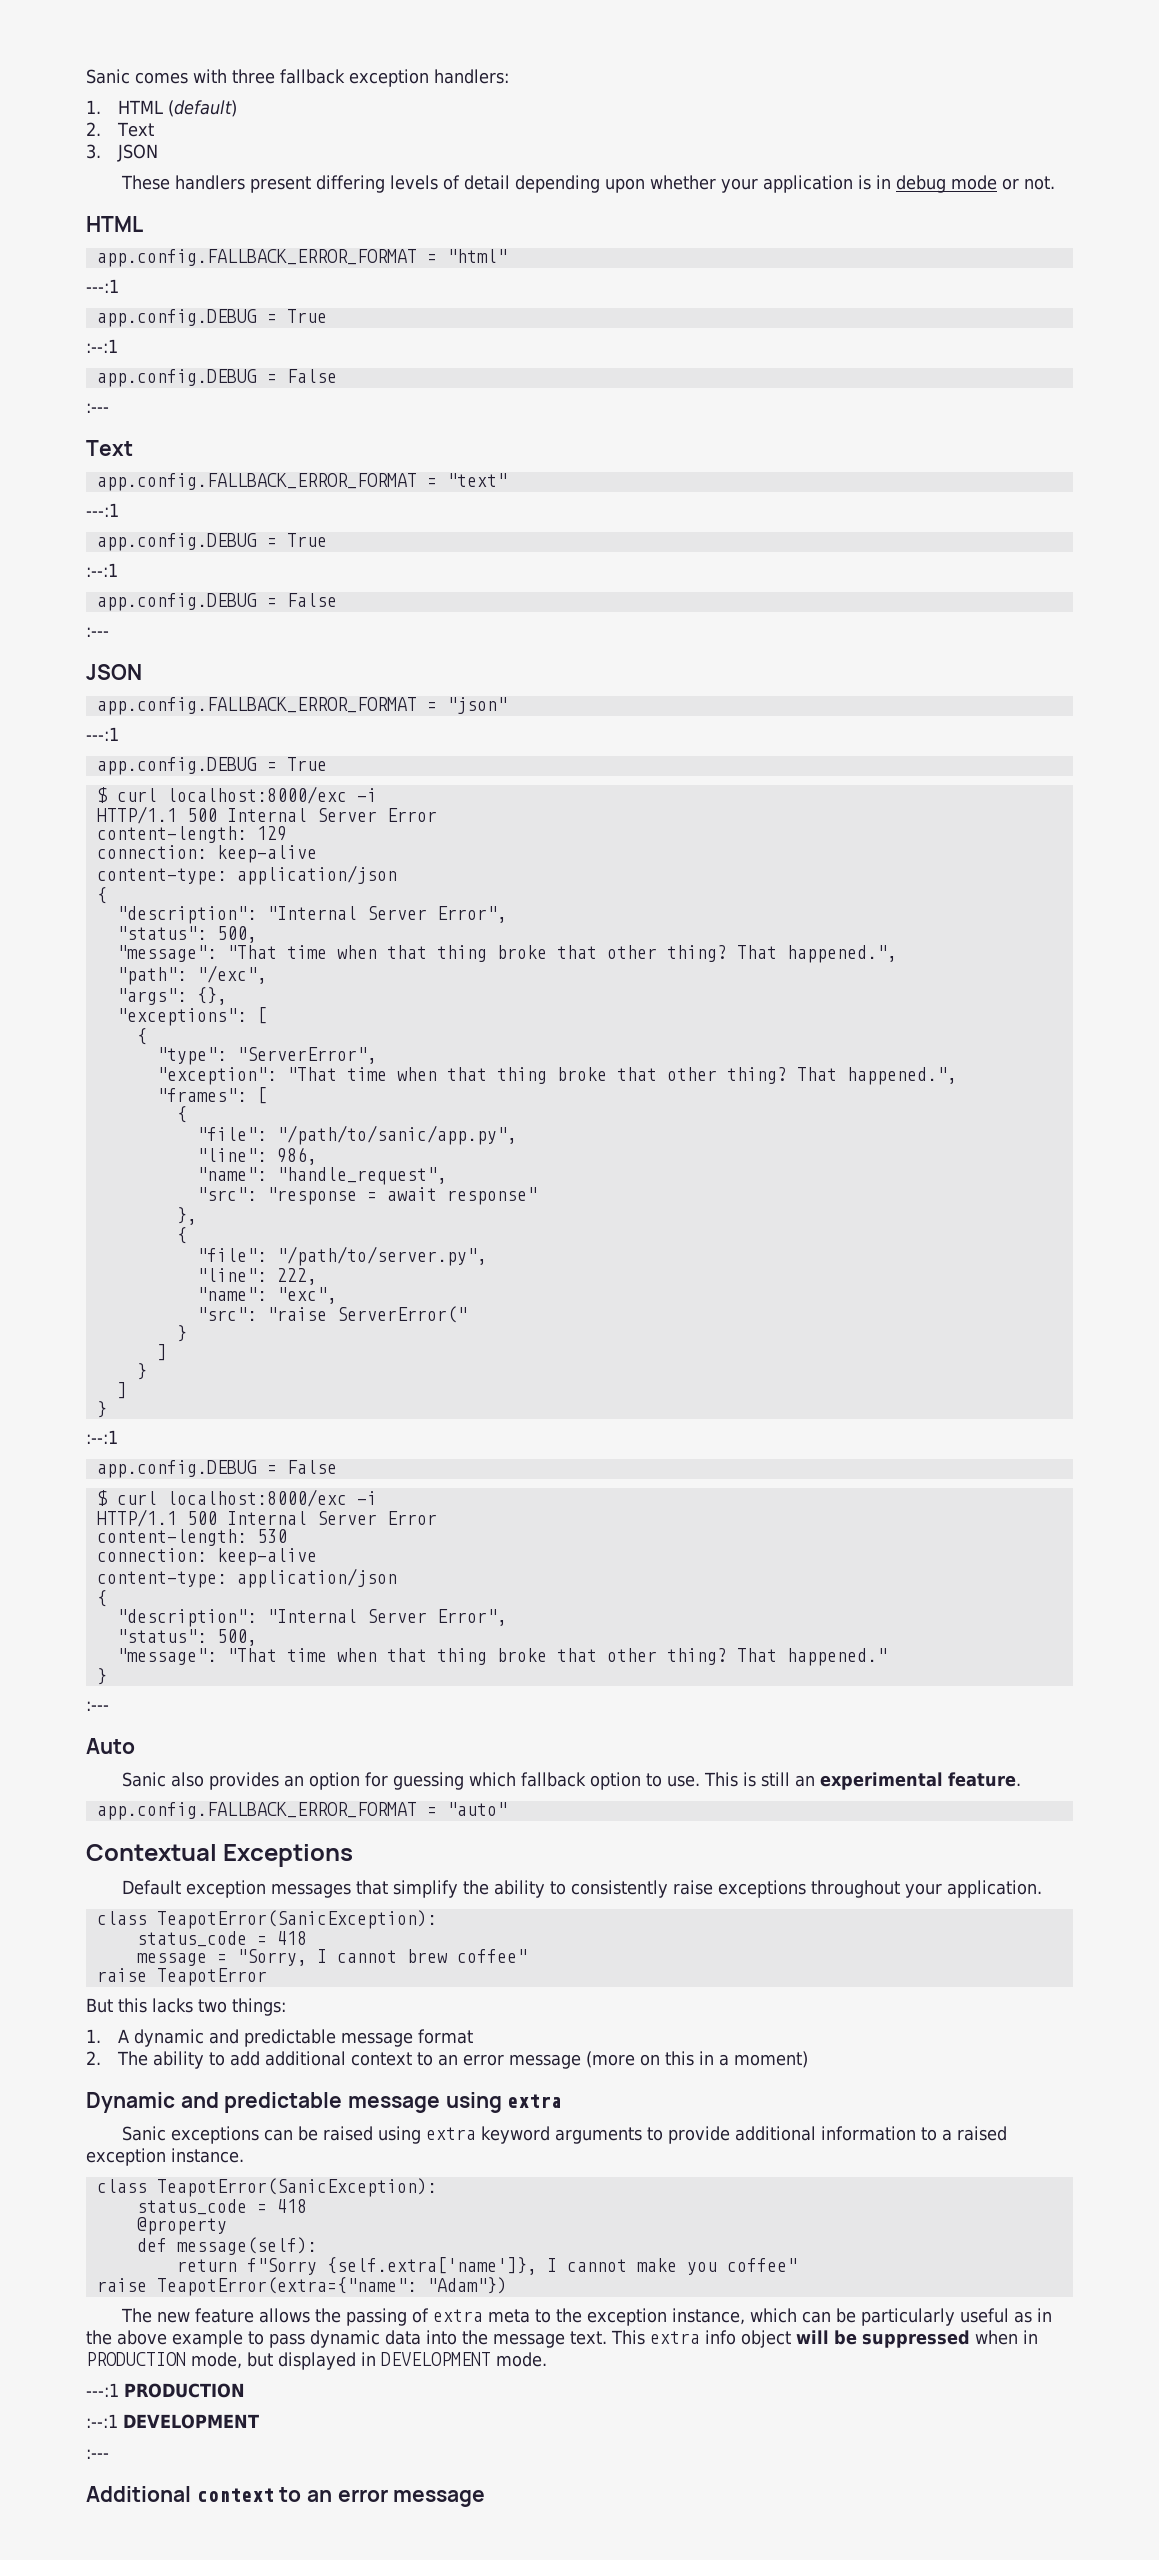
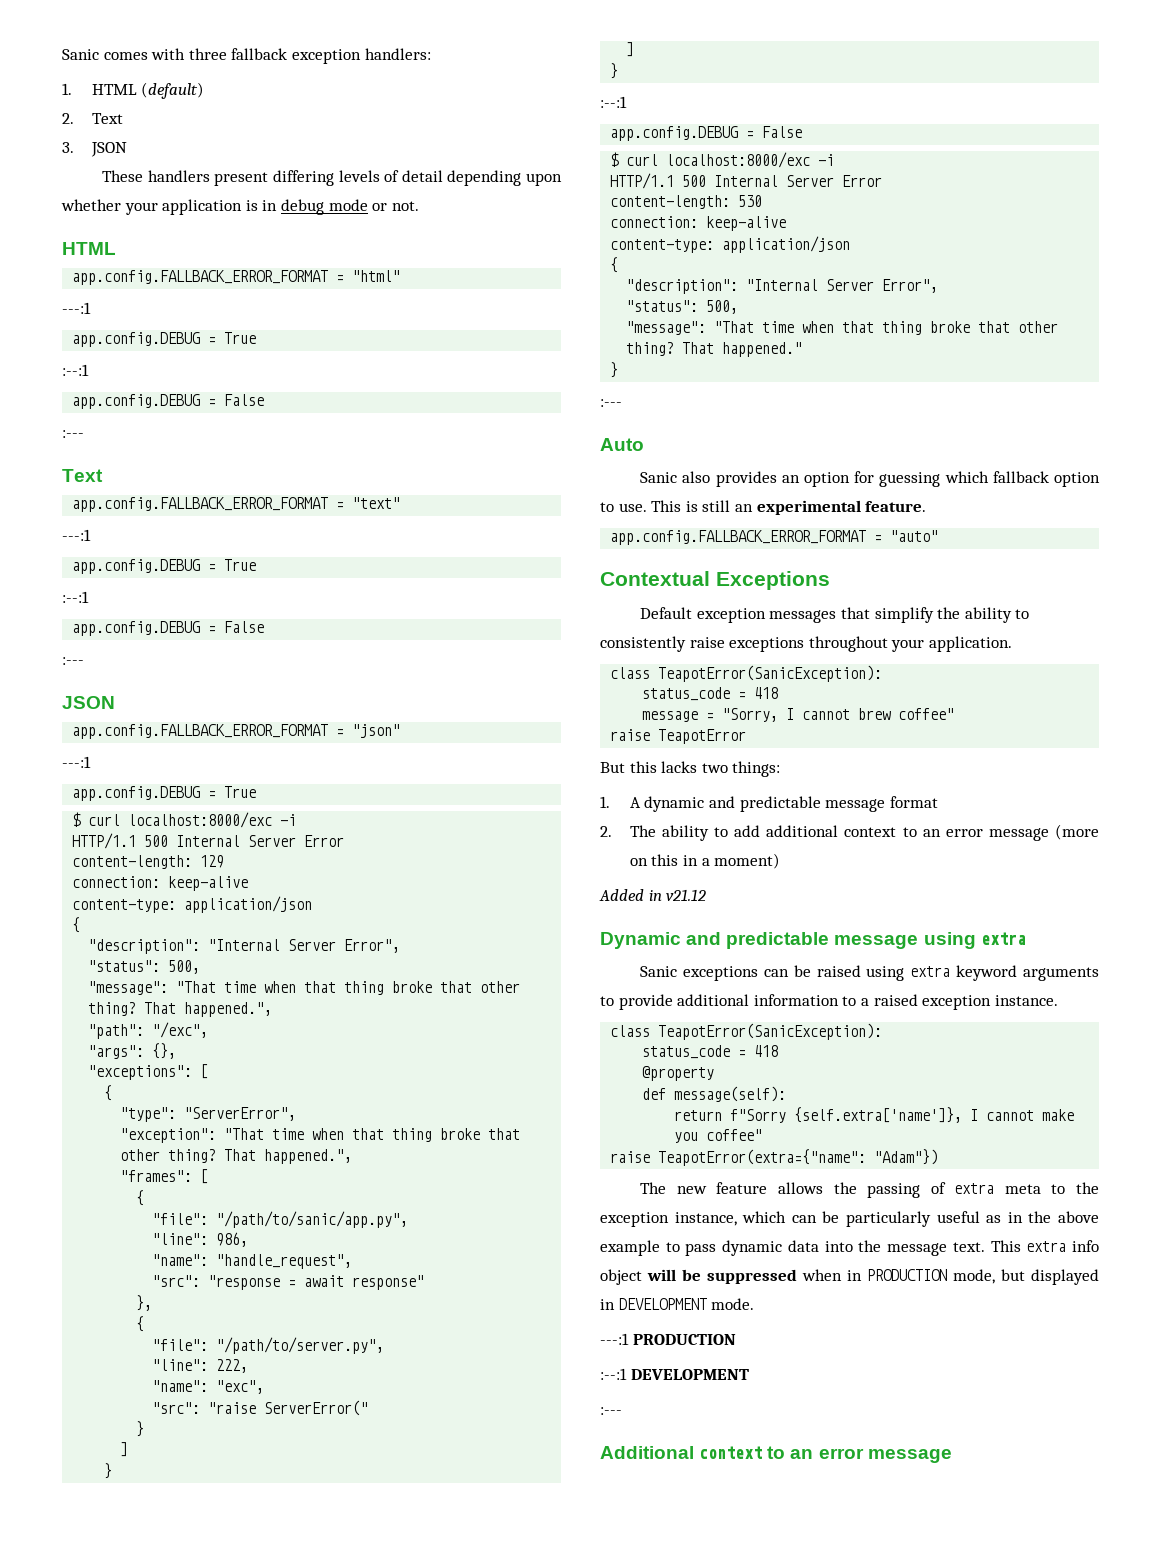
(809, 2059) none -> [599,889,707,901] // Added in v21.12

